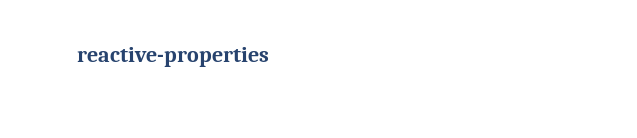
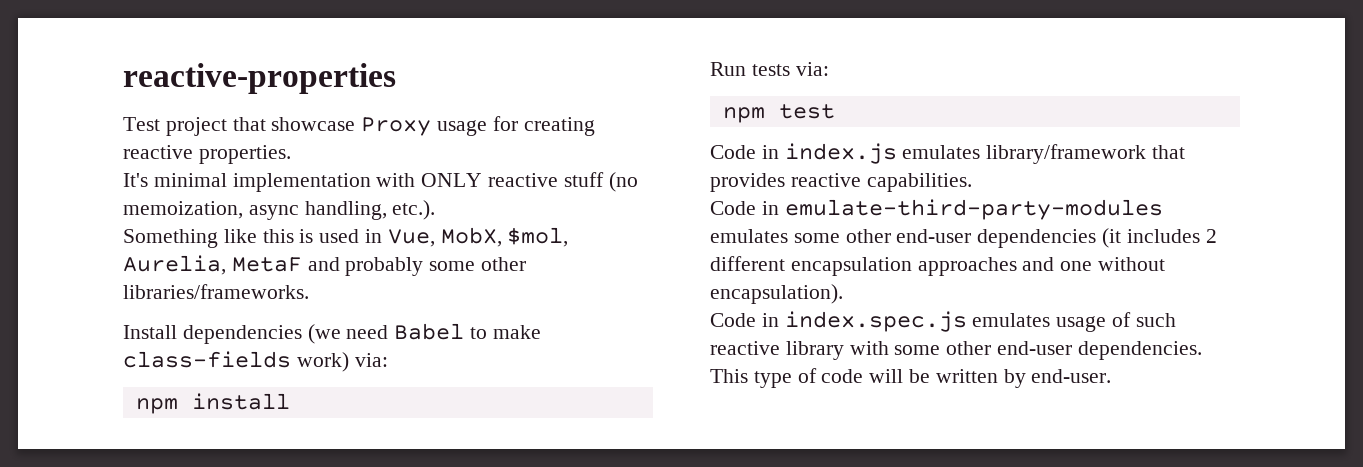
(269, 57) none -> [123,116,595,136] [123,145,291,164] [123,172,638,192] [123,200,436,220] [123,227,569,248] [123,255,527,276] [123,284,309,299] [123,323,541,344] [123,351,388,372] [135,393,290,414] [710,62,829,76] [722,104,835,123] [710,143,1186,164] [710,173,972,192] [710,199,1163,220] [710,228,1217,248] [710,256,1166,276] [710,284,843,304] [710,311,1176,332] [710,341,1202,360] [710,368,1112,388] // Test project that showcase Proxy usage for creating reactive properties. // It's minimal implementation with ONLY reactive stuff (no memoization, async handling, etc.). // Something like this is used in Vue, MobX, $mol, Aurelia, MetaF and probably some other libraries/frameworks. // Install dependencies (we need Babel to make class-fields work) via: // npm install // Run tests via: // npm test // Code in index.js emulates library/framework that provides reactive capabilities. // Code in emulate-third-party-modules emulates some other end-user dependencies (it includes 2 different encapsulation approaches and one without encapsulation). // Code in index.spec.js emulates usage of such reactive library with some other end-user dependencies. This type of code will be written by end-user.

